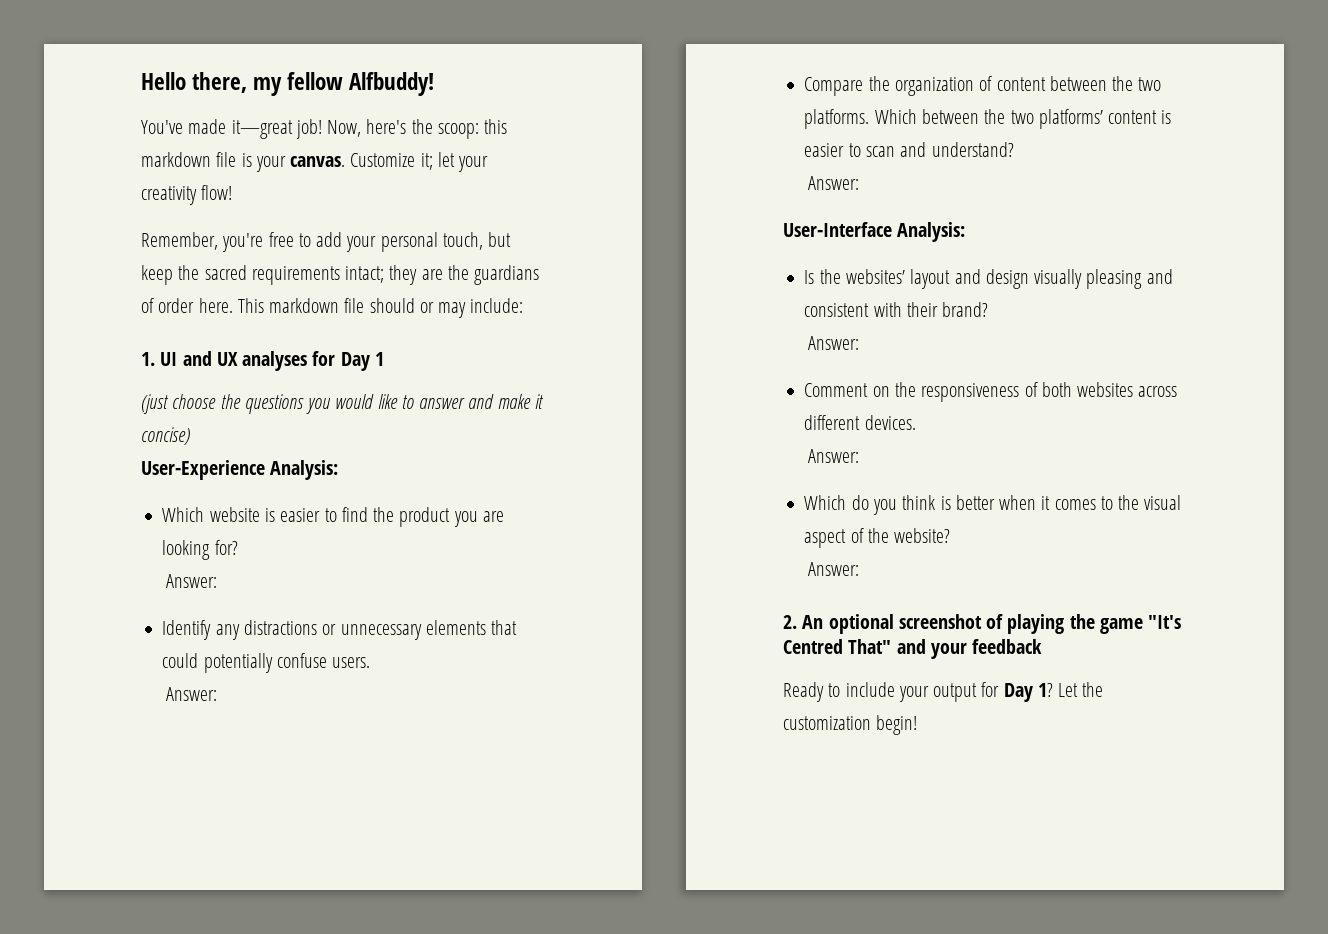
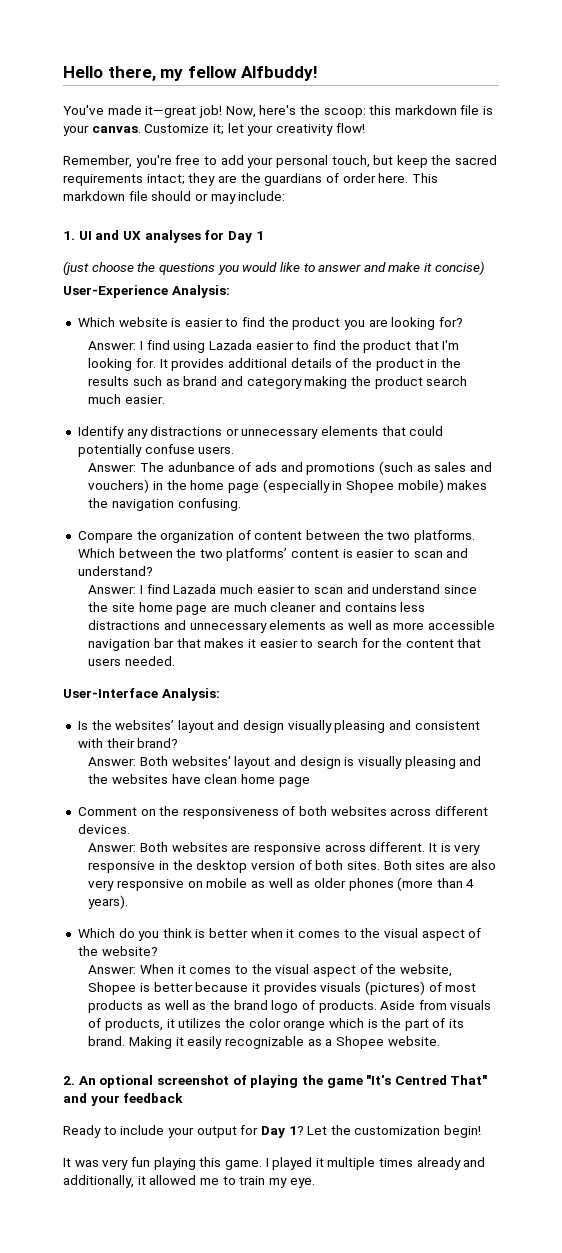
(217, 581) none -> [140,340,460,353] [88,358,461,371] [88,376,468,389] [88,394,166,404] I find using Lazada easier to find the product that I'm looking for. It provides additional details of the product in the results such as brand and category making the product search much easier.
(217, 694) none -> [140,461,492,475] [88,479,488,493] [88,498,241,511] The adunbance of ads and promotions (such as sales and vouchers) in the home page (especially in Shopee mobile) makes the navigation confusing.
(859, 183) none -> [140,584,477,594] [88,602,426,615] [88,620,495,633] [88,638,482,651] [88,656,176,666] I find Lazada much easier to scan and understand since the site home page are much cleaner and contains less distractions and unnecessary elements as well as more accessible navigation bar that makes it easier to search for the content that users needed.
(859, 343) none -> [140,756,482,769] [88,774,310,787] Both websites' layout and design is visually pleasing and the websites have clean home page
(859, 456) none -> [140,842,481,855] [88,860,497,873] [88,877,475,891] [88,895,129,909] Both websites are responsive across different. It is very responsive in the desktop version of both sites. Both sites are also very responsive on mobile as well as older phones (more than 4 years).
(859, 569) none -> [140,964,452,977] [88,981,477,995] [88,1000,492,1013] [88,1018,465,1031] [88,1036,440,1049] When it comes to the visual aspect of the website, Shopee is better because it provides visuals (pictures) of most products as well as the brand logo of products. Aside from visuals of products, it utilizes the color orange which is the part of its brand. Making it easily recognizable as a Shopee website.
(918, 725) none -> [63,1157,486,1170] [63,1175,315,1188] // It was very fun playing this game. I played it multiple times already and additionally, it allowed me to train my eye.

